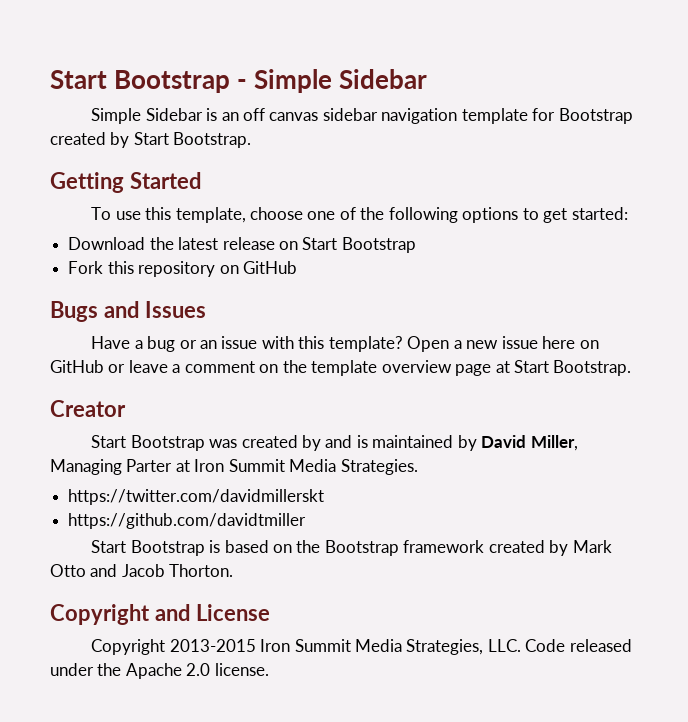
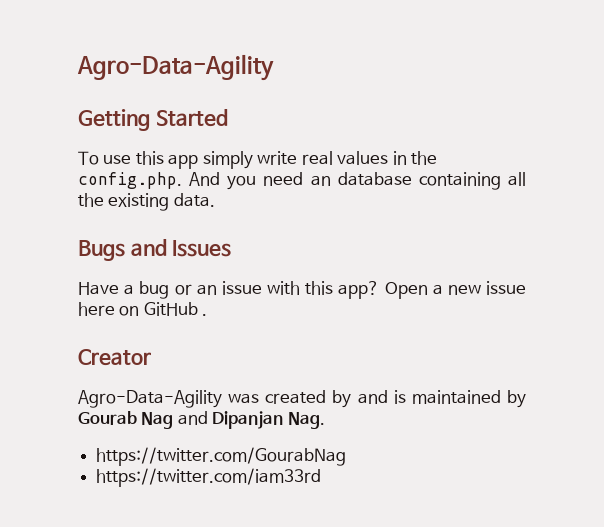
[50,69,428,93] [91,108,633,124] [50,132,252,148] Start Bootstrap - Simple Sidebar // Simple Sidebar is an off canvas sidebar navigation template for Bootstrap created by Start Bootstrap. -> [77,54,274,81] Agro-Data-Agility
[175,207,628,223] [68,237,416,253] [68,261,297,277] template, choose one of the following options to get started: // Download the latest release on Start Bootstrap // Fork this repository on GitHub -> [168,151,438,169] [78,172,526,190] [78,193,215,211] app simply write real values in the config.php. And you need an database containing all the existing data.
[328,336,403,352] template? -> [338,281,380,299] app?
[108,360,632,376] or leave a comment on the template overview page at Start Bootstrap. -> [202,314,208,316] .
[91,435,205,451] Start Bootstrap -> [78,390,222,408] Agro-Data-Agility
[481,435,578,451] [50,459,418,475] [68,489,325,505] [68,513,307,529] [91,540,612,556] [50,564,234,577] [50,604,270,625] [91,639,632,655] [50,663,269,679] David Miller, Managing Parter at Iron Summit Media Strategies. // https://twitter.com/davidmillerskt // https://github.com/davidtmiller // Start Bootstrap is based on the Bootstrap framework created by Mark Otto and Jacob Thorton. // Copyright and License // Copyright 2013-2015 Iron Summit Media Strategies, LLC. Code released under the Apache 2.0 license. -> [78,411,325,429] [96,447,347,466] [96,468,322,487] Gourab Nag and Dipanjan Nag. // https://twitter.com/GourabNag // https://twitter.com/iam33rd

